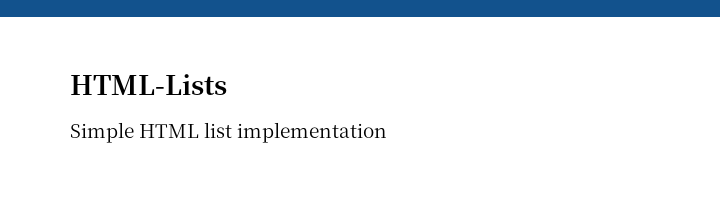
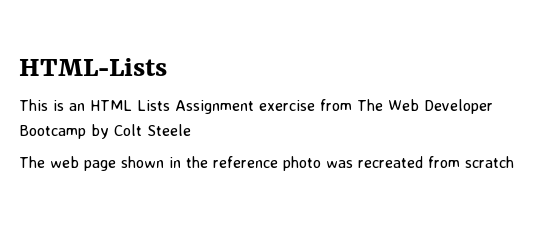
[70,122,388,143] Simple HTML list implementation -> [19,99,493,114] [19,124,191,139] [19,156,514,171] This is an HTML Lists Assignment exercise from The Web Developer Bootcamp by Colt Steele // The web page shown in the reference photo was recreated from scratch

